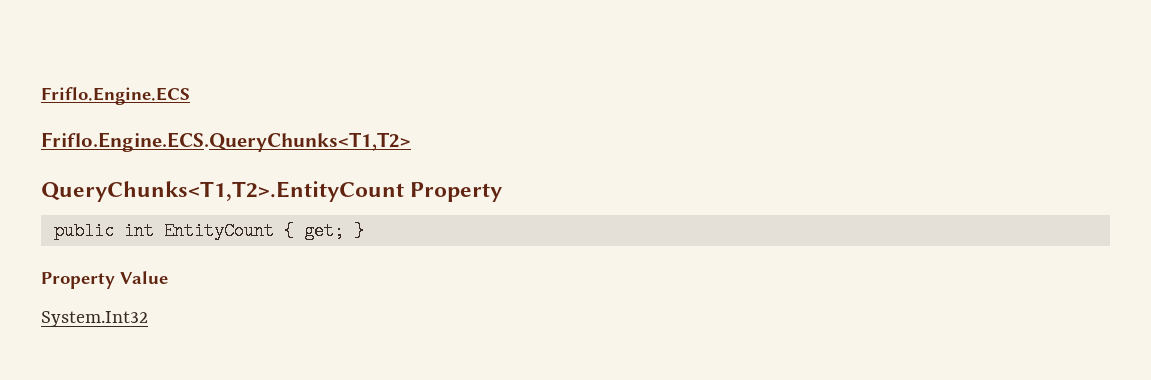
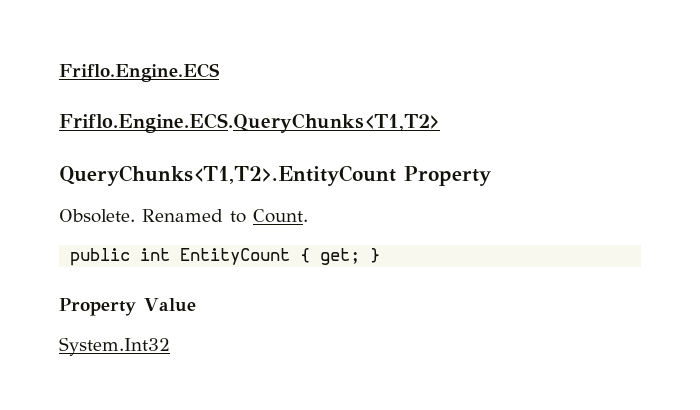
(503, 192) none -> [59,209,308,223] // Obsolete. Renamed to Count.

